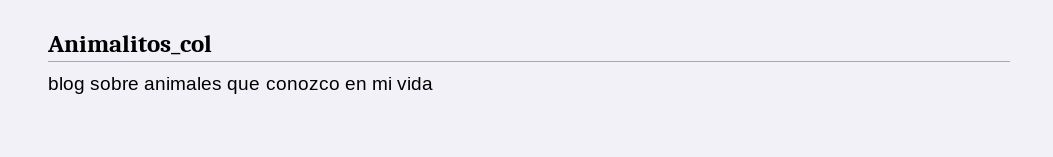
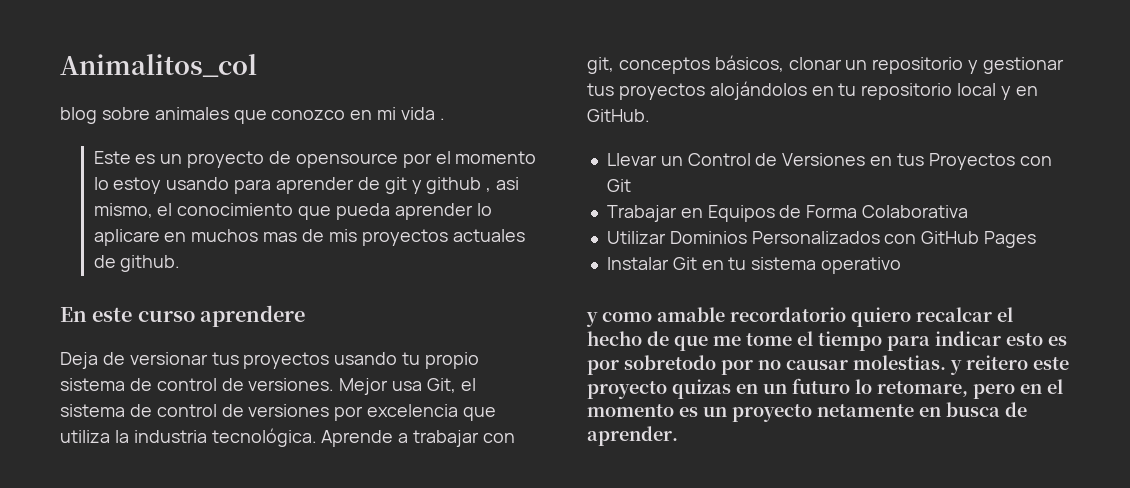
(433, 83) none -> [439,118,445,120] [93,151,537,168] [93,177,520,194] [93,203,492,220] [93,229,525,246] [93,255,181,272] [60,305,306,327] [60,352,480,369] [60,378,476,395] [60,404,497,421] [60,428,516,447] [587,55,1065,74] [587,81,1038,100] [587,109,650,122] [606,153,1052,170] [606,179,631,192] [606,205,969,222] [606,231,1037,248] [606,257,902,274] [586,307,1013,327] [587,331,1067,351] [587,355,1069,375] [587,378,1063,399] [587,402,1027,422] [587,426,678,446] . // Este es un proyecto de opensource por el momento lo estoy usando para aprender de git y github , asi mismo, el conocimiento que pueda aprender lo aplicare en muchos mas de mis proyectos actuales de github. // En este curso aprendere // Deja de versionar tus proyectos usando tu propio sistema de control de versiones. Mejor usa Git, el sistema de control de versiones por excelencia que utiliza la industria tecnológica. Aprende a trabajar con git, conceptos básicos, clonar un repositorio y gestionar tus proyectos alojándolos en tu repositorio local y en GitHub. // Llevar un Control de Versiones en tus Proyectos con Git // Trabajar en Equipos de Forma Colaborativa // Utilizar Dominios Personalizados con GitHub Pages // Instalar Git en tu sistema operativo // y como amable recordatorio quiero recalcar el hecho de que me tome el tiempo para indicar esto es por sobretodo por no causar molestias. y reitero este proyecto quizas en un futuro lo retomare, pero en el momento es un proyecto netamente en busca de aprender.

